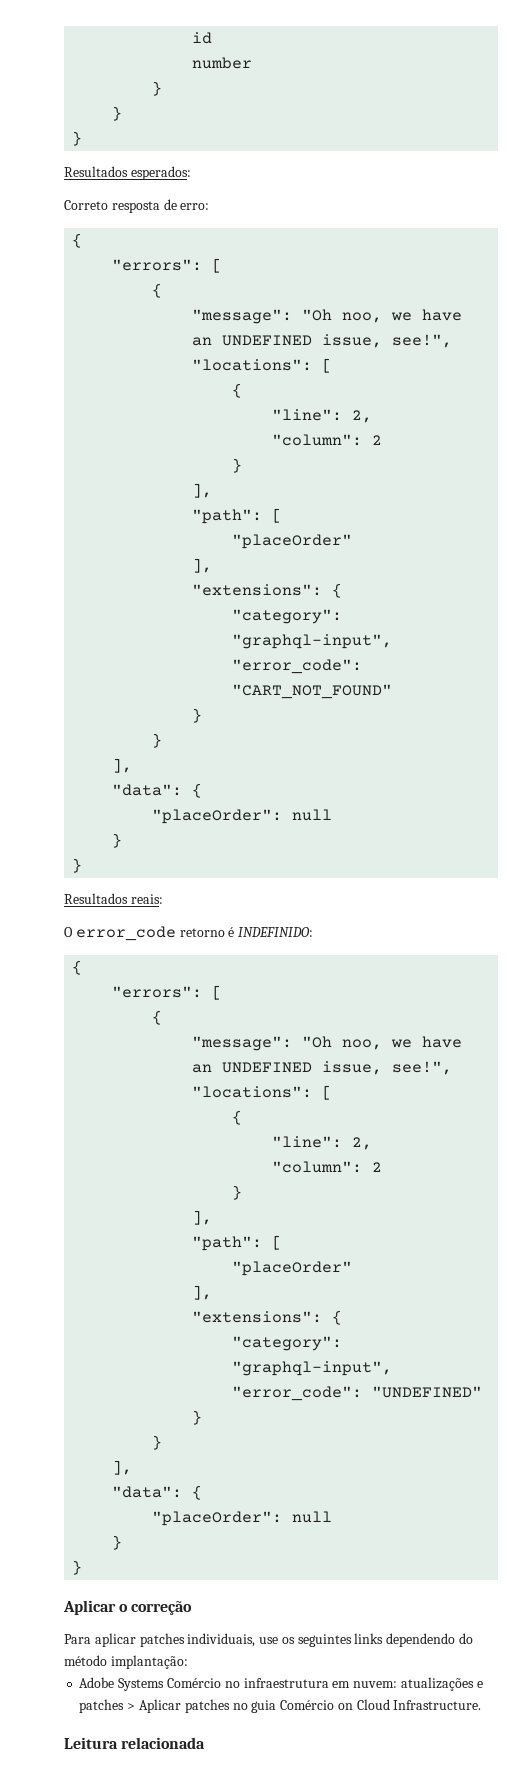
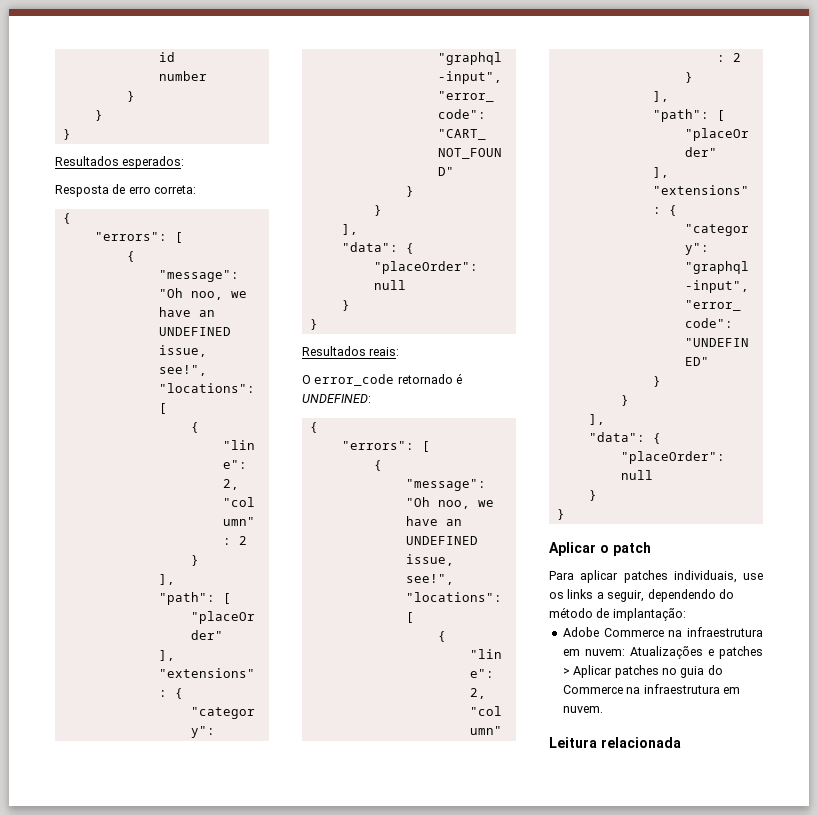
[64,199,210,213] Correto resposta de erro: -> [55,184,197,197] Resposta de erro correta:
[179,927,314,937] retorno é INDEFINIDO: -> [397,373,463,384] [302,394,371,403] retornado é UNDEFINED:
[131,1601,193,1615] correção -> [612,542,651,556] patch
[297,1633,384,1647] seguintes links -> [567,589,645,602] links a seguir,
(107, 1660) none -> [596,608,610,618] de
[118,1678,240,1691] Systems Comércio no -> [603,628,683,637] Commerce na
[400,1677,474,1691] atualizações -> [629,646,703,659] Atualizações
[280,1699,482,1710] Comércio on Cloud Infrastructure. -> [707,665,723,675] [562,684,740,694] [562,706,603,713] do Commerce na infraestrutura em nuvem.

